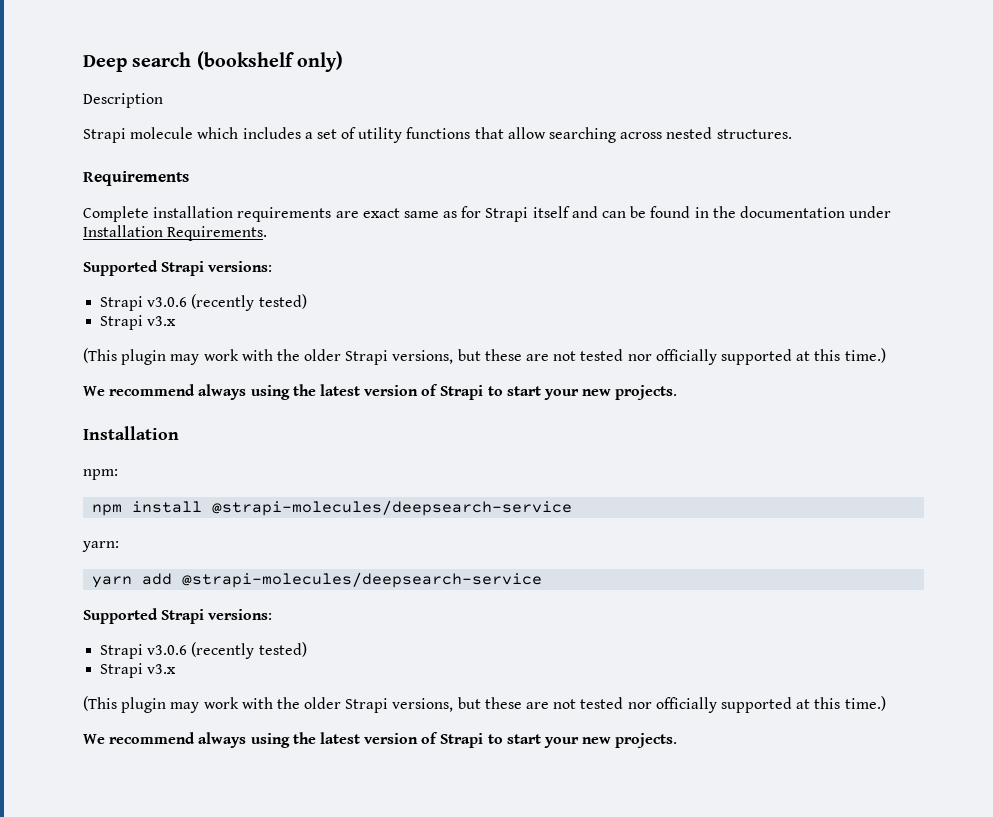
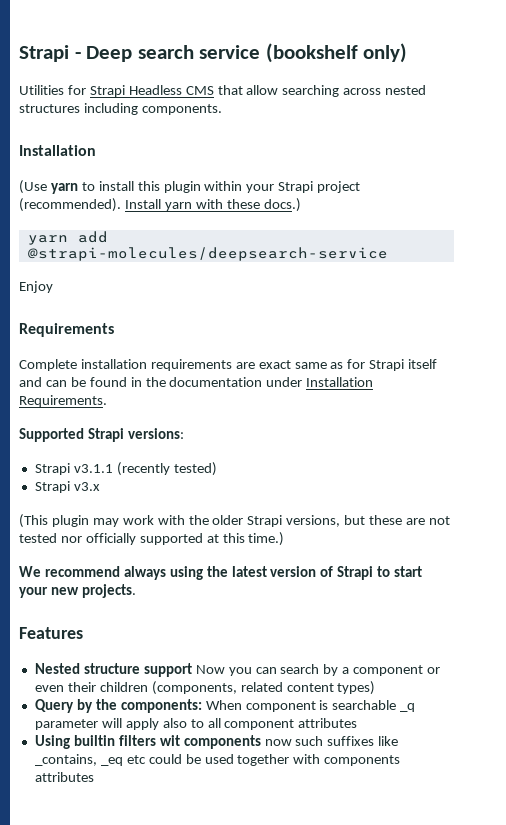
(83, 63) none -> [19,45,81,62] Strapi -
(192, 59) none -> [199,45,261,59] service
[83,93,163,108] [83,127,471,143] Description // Strapi molecule which includes a set of utility functions -> [19,85,214,97] Utilities for Strapi Headless CMS
[716,129,792,139] structures. -> [19,103,222,115] [19,145,96,156] [19,180,361,194] [19,198,301,212] [27,231,108,245] [27,247,388,261] [19,281,53,293] structures including components. // Installation // (Use yarn to install this plugin within your Strapi project (recommended). Install yarn with these docs.) // yarn add @strapi-molecules/deepsearch-service // Enjoy
[147,297,188,307] v3.0.6 -> [73,464,113,473] v3.1.1
[83,426,179,440] [83,469,118,480] [92,500,573,516] [82,541,119,552] [92,572,543,588] [83,608,273,624] [100,642,307,659] [100,663,177,678] [83,696,886,713] [83,732,678,748] Installation // npm: // npm install @strapi-molecules/deepsearch-service // yarn: // yarn add @strapi-molecules/deepsearch-service // Supported Strapi versions: // Strapi v3.0.6 (recently tested) // Strapi v3.x // (This plugin may work with the older Strapi versions, but these are not tested nor officially supported at this time.) // We recommend always using the latest version of Strapi to start your new projects. -> [19,627,83,639] [34,663,441,677] [34,681,376,695] [34,699,416,713] [34,718,358,730] [34,735,399,749] [34,754,401,766] [34,772,94,782] Features // Nested structure support Now you can search by a component or even their children (components, related content types) // Query by the components: When component is searchable _q parameter will apply also to all component attributes // Using builtin filters wit components now such suffixes like _contains, _eq etc could be used together with components attributes

